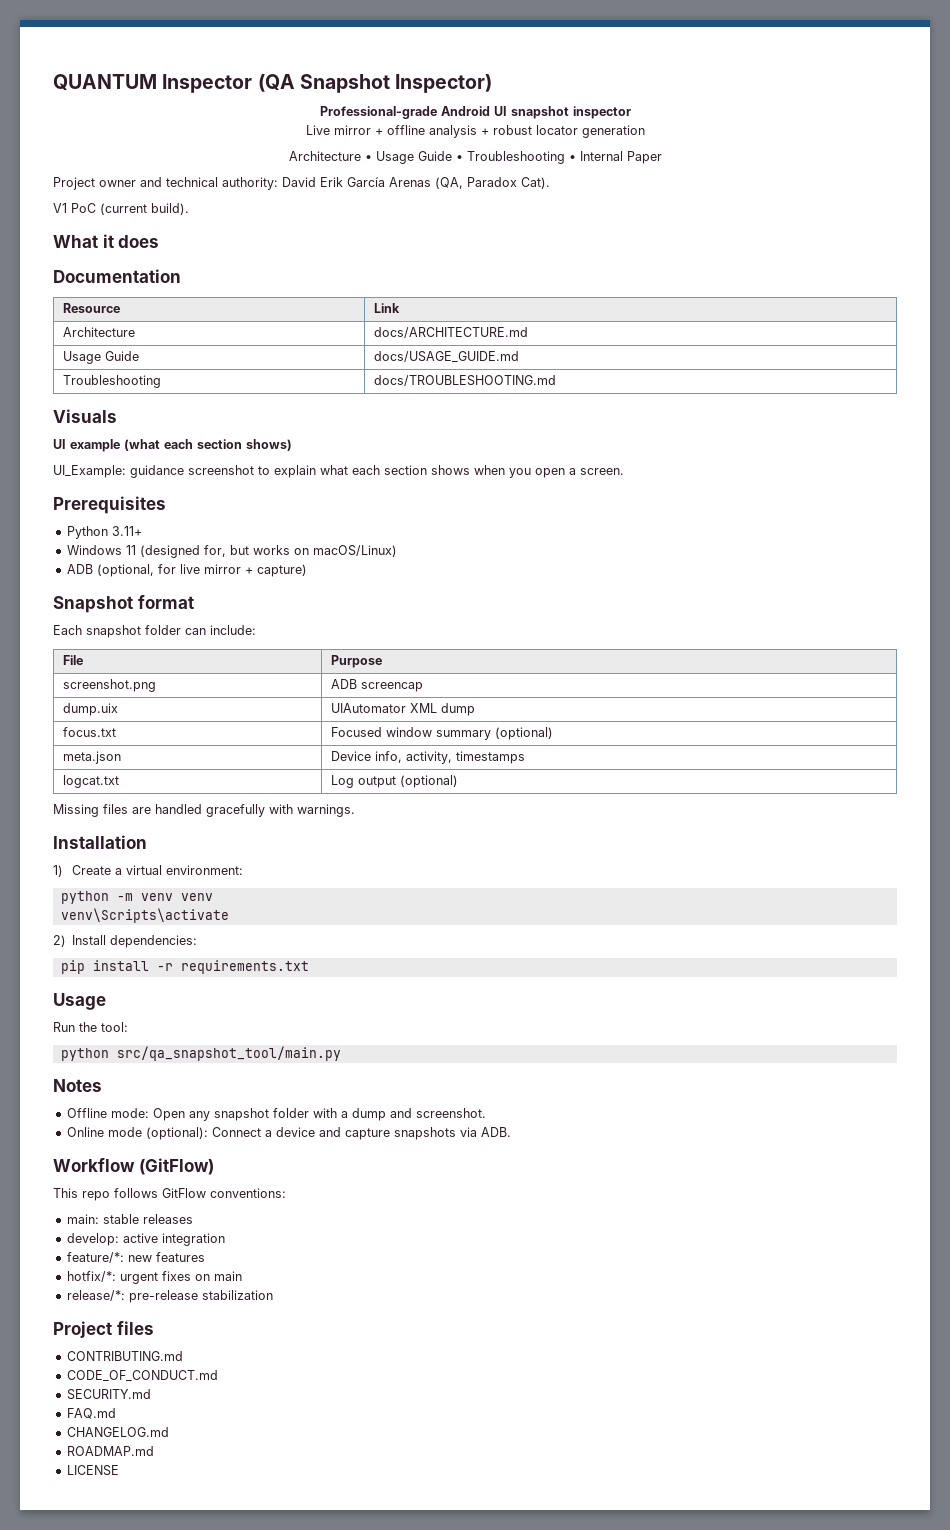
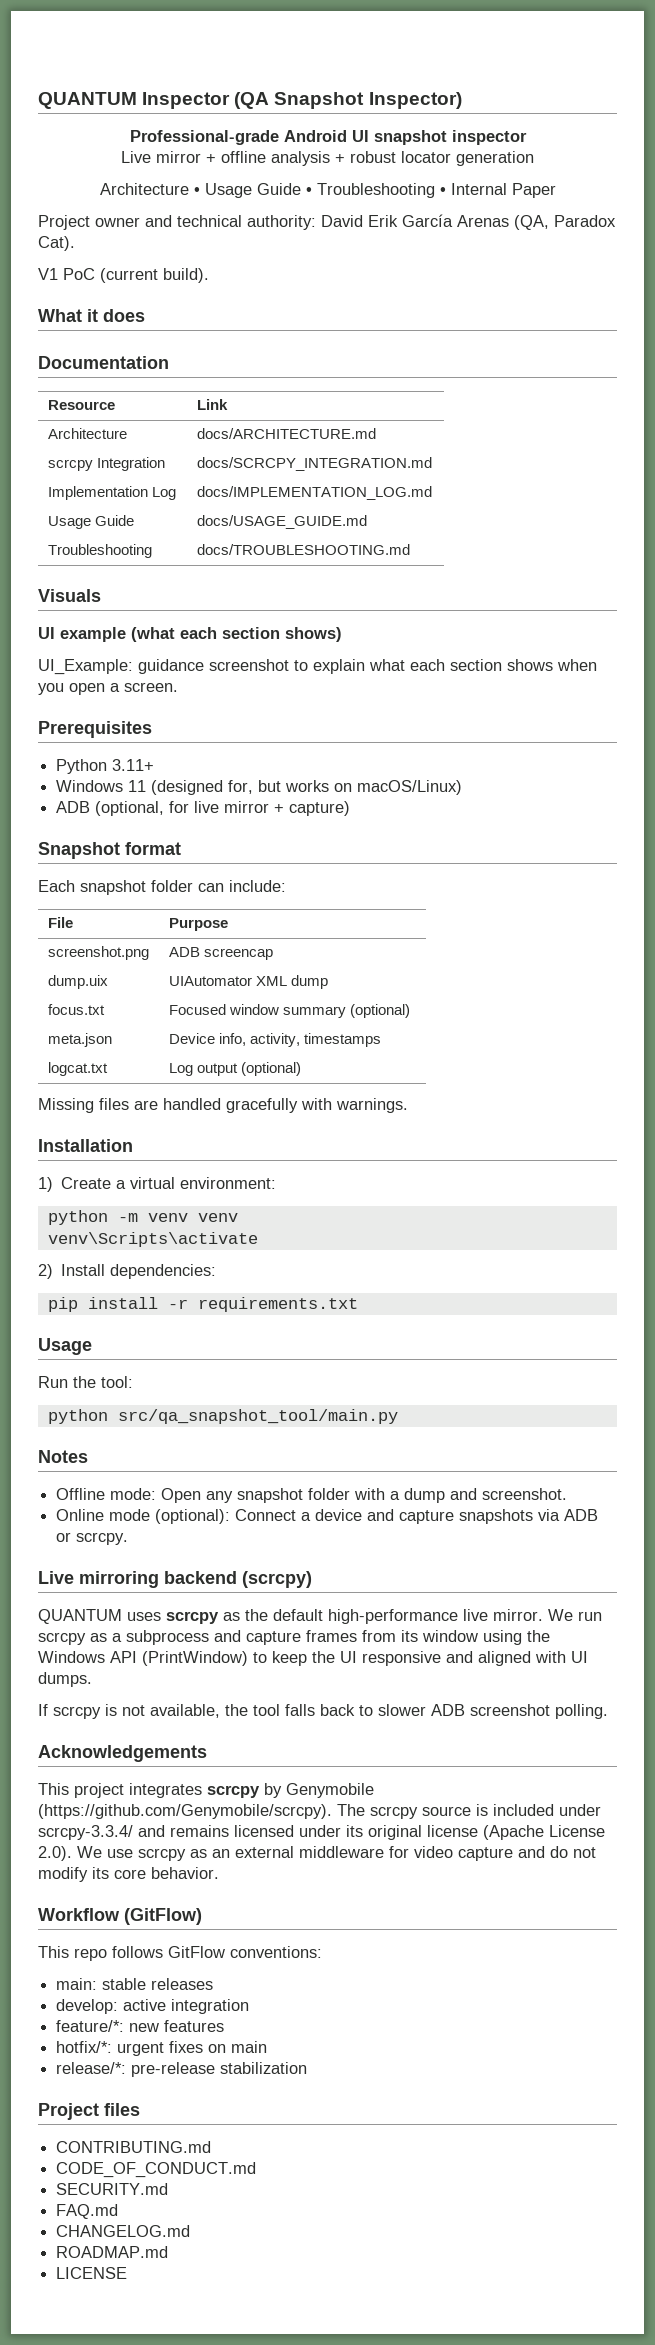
(528, 332) none -> [47,457,165,471] [196,457,432,471] [47,486,176,500] [196,486,432,500] // scrcpy Integration | docs/SCRCPY_INTEGRATION.md // Implementation Log | docs/IMPLEMENTATION_LOG.md
[480,1127,511,1137] ADB. -> [564,1509,599,1521] [56,1532,129,1545] [38,1571,312,1588] [38,1609,602,1624] [38,1630,550,1645] [38,1651,588,1666] [38,1672,92,1687] [38,1704,608,1719] [38,1745,207,1762] [38,1783,374,1798] [38,1804,601,1819] [38,1825,605,1840] [38,1846,596,1861] [38,1867,219,1882] ADB or scrcpy. // Live mirroring backend (scrcpy) // QUANTUM uses scrcpy as the default high‑performance live mirror. We run scrcpy as a subprocess and capture frames from its window using the Windows API (PrintWindow) to keep the UI responsive and aligned with UI dumps. // If scrcpy is not available, the tool falls back to slower ADB screenshot polling. // Acknowledgements // This project integrates scrcpy by Genymobile (https://github.com/Genymobile/scrcpy). The scrcpy source is included under scrcpy-3.3.4/ and remains licensed under its original license (Apache License 2.0). We use scrcpy as an external middleware for video capture and do not modify its core behavior.

